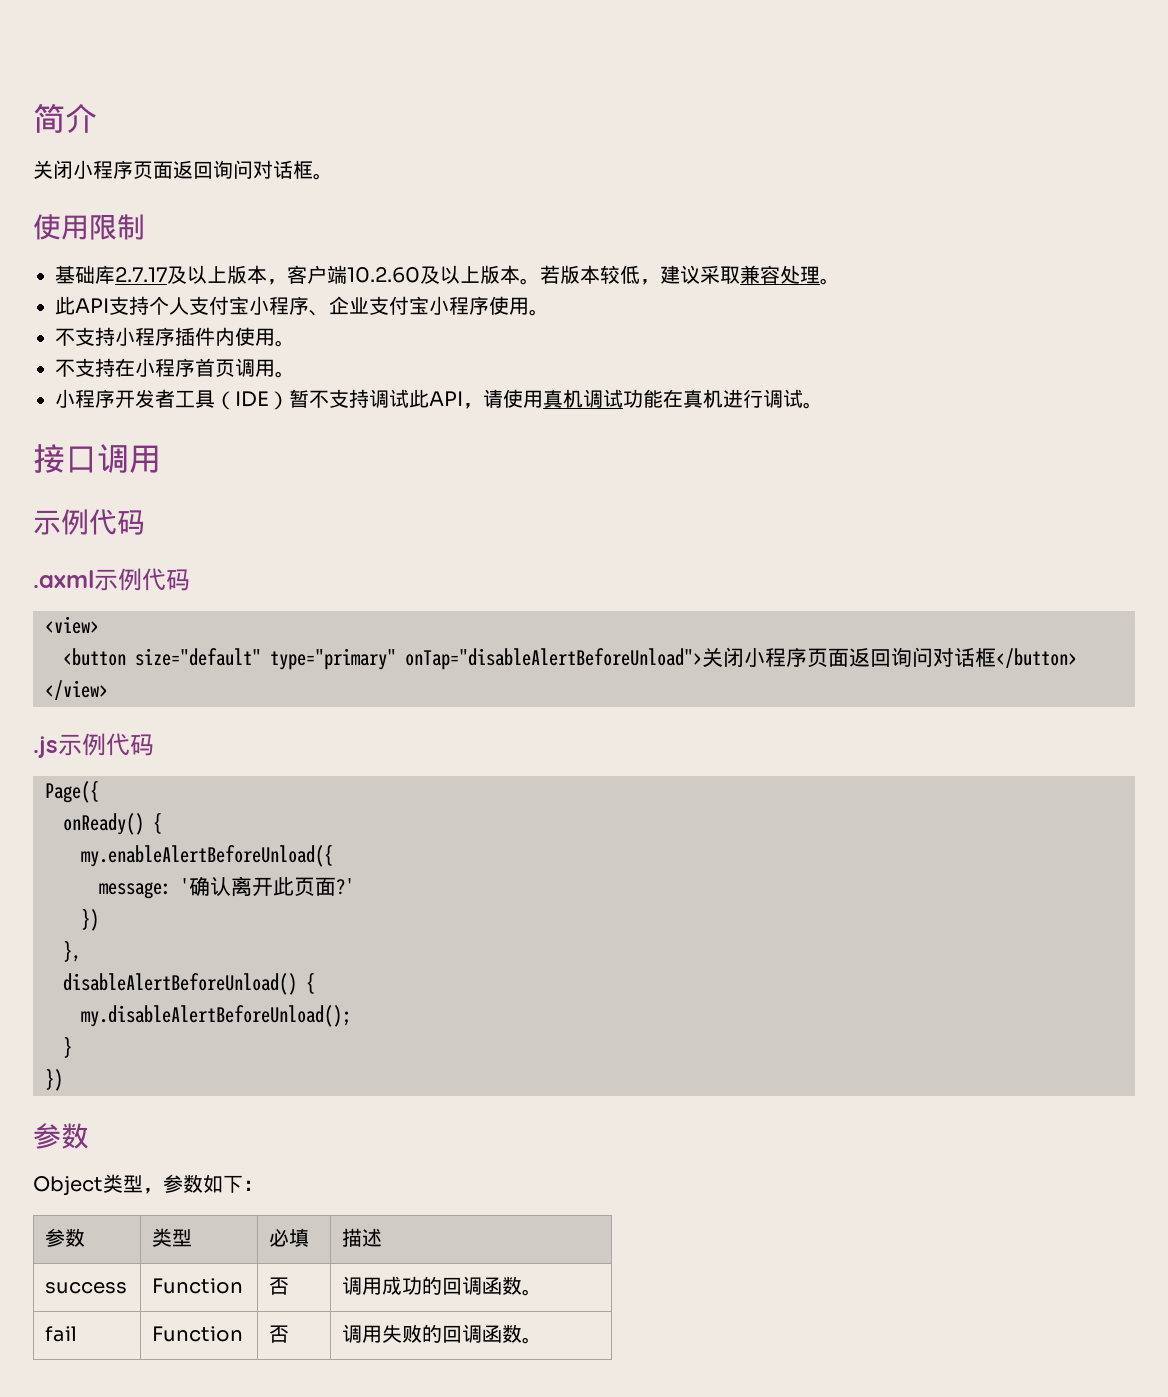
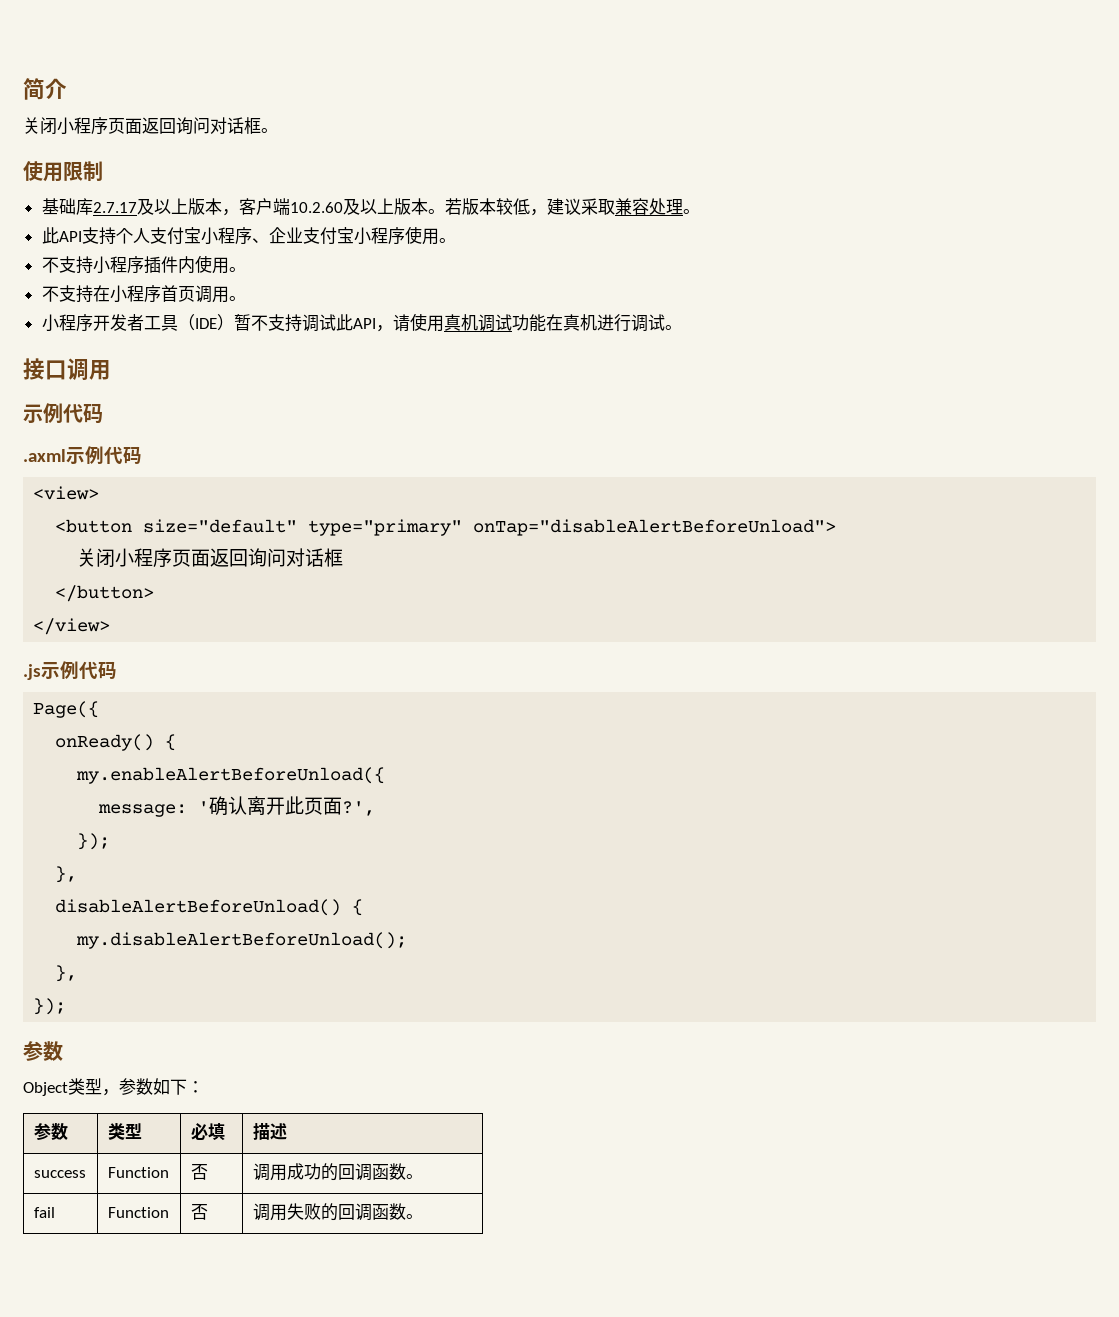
[702,647,996,667] 关闭小程序页面返回询问对话框 -> [77,548,344,568] // 关闭小程序页面返回询问对话框 //
[336,878,354,895] [81,908,99,931] ?' // }) -> [342,801,376,816] [77,833,111,850] ?', // });
[63,1036,72,1058] [45,1068,63,1091] } // }) -> [55,965,78,982] [33,998,67,1015] }, // });

